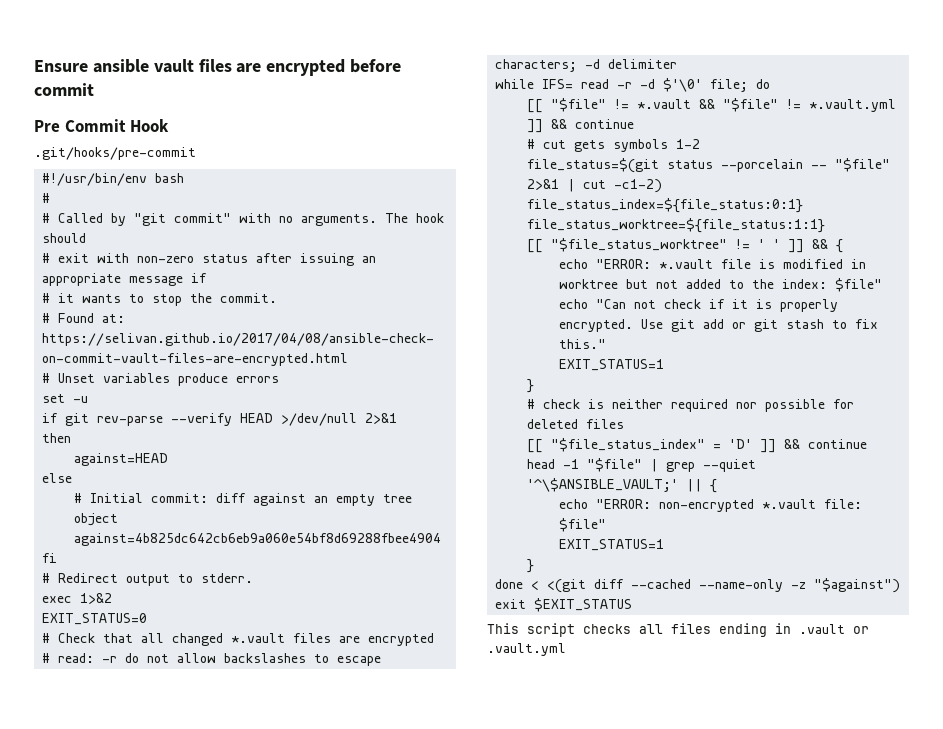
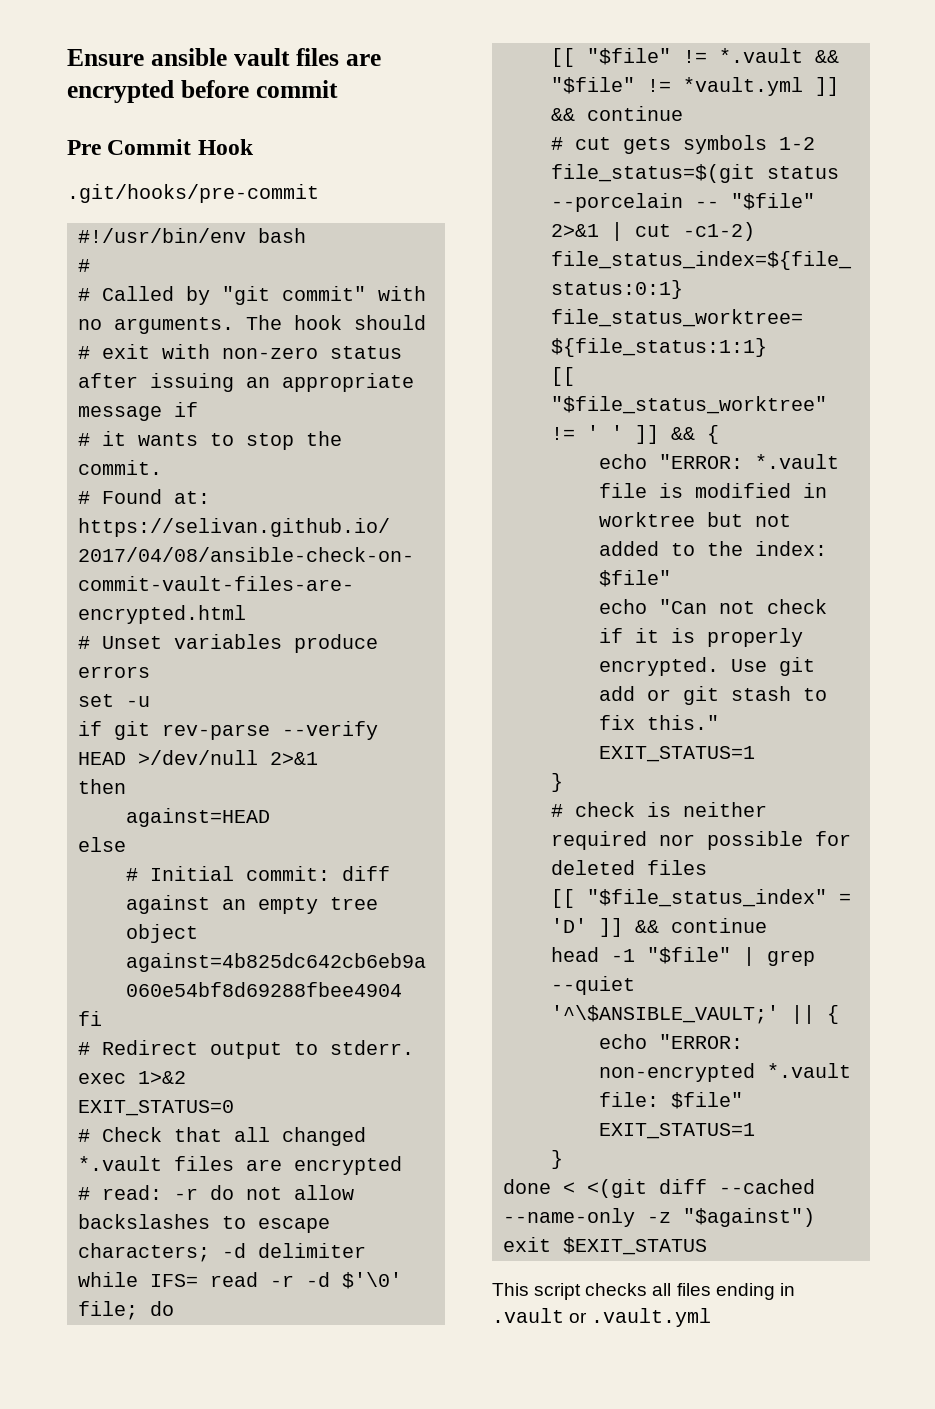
[808,99,896,112] *.vault.yml -> [683,77,804,96] *vault.yml

